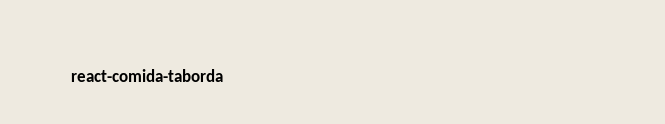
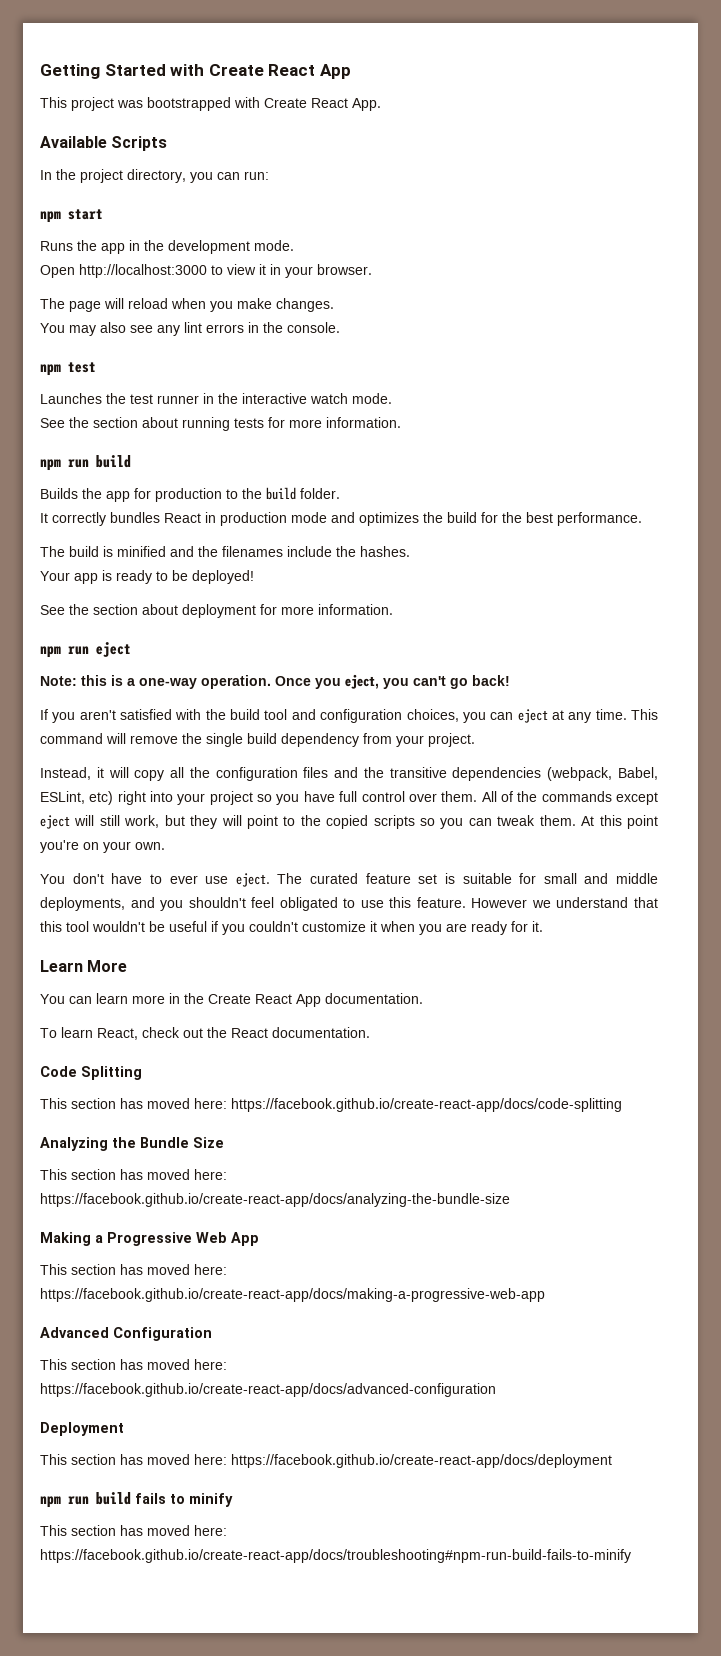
[71,69,223,82] react-comida-taborda -> [40,64,351,79] [40,97,381,111] [40,136,168,151] [40,169,269,183] [40,209,103,223] [40,240,294,254] [40,264,372,278] [40,298,334,312] [40,322,340,336] [40,362,96,376] [40,393,392,404] [40,417,401,431] [40,455,131,471] [40,487,340,502] [40,512,642,526] [40,546,410,557] [40,570,254,584] [40,604,393,618] [40,642,131,658] [40,674,510,689] [40,709,659,723] [40,733,475,747] [40,767,658,781] [40,791,659,805] [40,815,659,829] [40,840,165,853] [40,873,658,887] [40,897,659,911] [40,921,543,935] [40,960,128,972] [40,993,423,1007] [40,1027,370,1040] [40,1066,142,1080] [40,1098,622,1112] [40,1137,224,1151] [40,1169,227,1180] [40,1193,510,1207] [40,1232,259,1246] [40,1264,227,1275] [40,1288,545,1302] [40,1327,212,1341] [40,1359,227,1370] [40,1383,496,1397] [40,1422,124,1436] [40,1454,612,1468] [40,1492,233,1508] [40,1525,227,1536] [40,1549,631,1563] Getting Started with Create React App // This project was bootstrapped with Create React App. // Available Scripts // In the project directory, you can run: // npm start // Runs the app in the development mode. // Open http://localhost:3000 to view it in your browser. // The page will reload when you make changes. // You may also see any lint errors in the console. // npm test // Launches the test runner in the interactive watch mode. // See the section about running tests for more information. // npm run build // Builds the app for production to the build folder. // It correctly bundles React in production mode and optimizes the build for the best performance. // The build is minified and the filenames include the hashes. // Your app is ready to be deployed! // See the section about deployment for more information. // npm run eject // Note: this is a one-way operation. Once you eject, you can't go back! // If you aren't satisfied with the build tool and configuration choices, you can eject at any time. This command will remove the single build dependency from your project. // Instead, it will copy all the configuration files and the transitive dependencies (webpack, Babel, ESLint, etc) right into your project so you have full control over them. All of the commands except eject will still work, but they will point to the copied scripts so you can tweak them. At this point you're on your own. // You don't have to ever use eject. The curated feature set is suitable for small and middle deployments, and you shouldn't feel obligated to use this feature. However we understand that this tool wouldn't be useful if you couldn't customize it when you are ready for it. // Learn More // You can learn more in the Create React App documentation. // To learn React, check out the React documentation. // Code Splitting // This section has moved here: https://facebook.github.io/create-react-app/docs/code-splitting // Analyzing the Bundle Size // This section has moved here: https://facebook.github.io/create-react-app/docs/analyzing-the-bundle-size // Making a Progressive Web App // This section has moved here: https://facebook.github.io/create-react-app/docs/making-a-progressive-web-app // Advanced Configuration // This section has moved here: https://facebook.github.io/create-react-app/docs/advanced-configuration // Deployment // This section has moved here: https://facebook.github.io/create-react-app/docs/deployment // npm run build fails to minify // This section has moved here: https://facebook.github.io/create-react-app/docs/troubleshooting#npm-run-build-fails-to-minify

